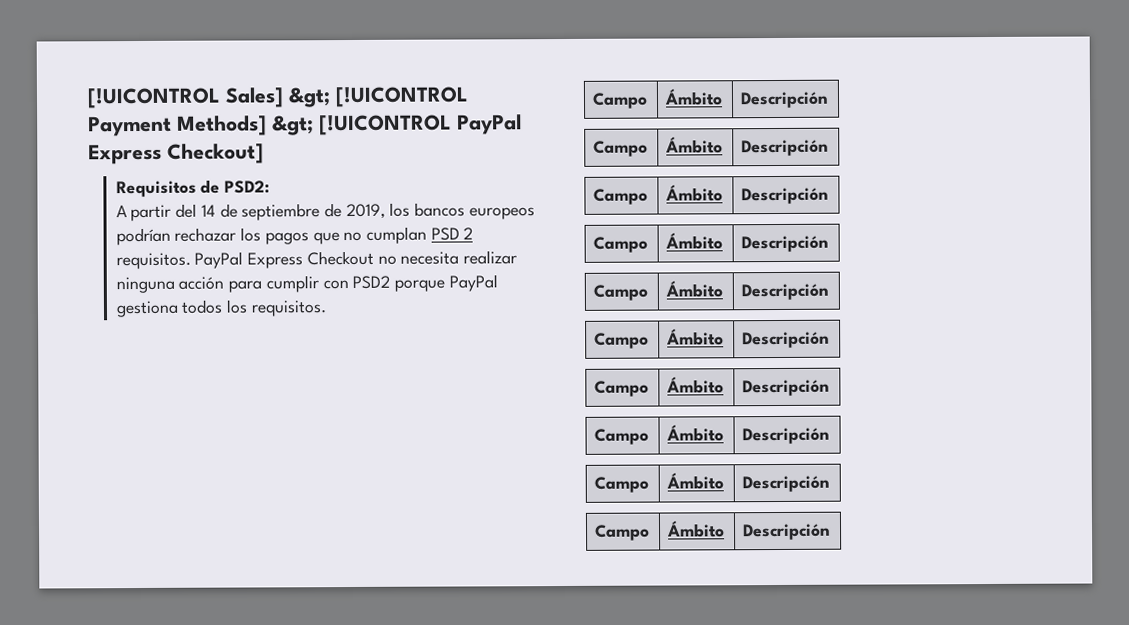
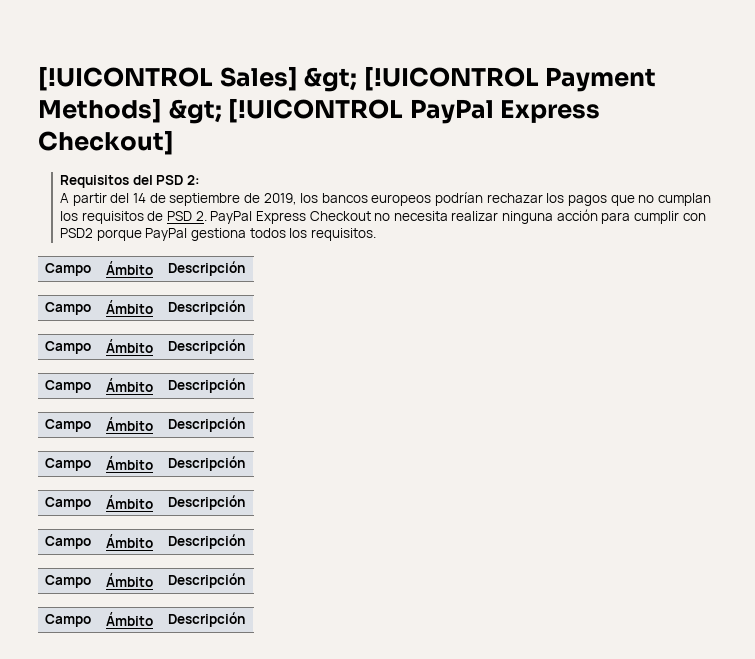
[200,179,271,194] de PSD2: -> [132,175,200,185] del PSD 2:
[430,227,474,241] [115,252,191,270] PSD 2 requisitos. -> [60,211,207,224] los requisitos de PSD 2.

